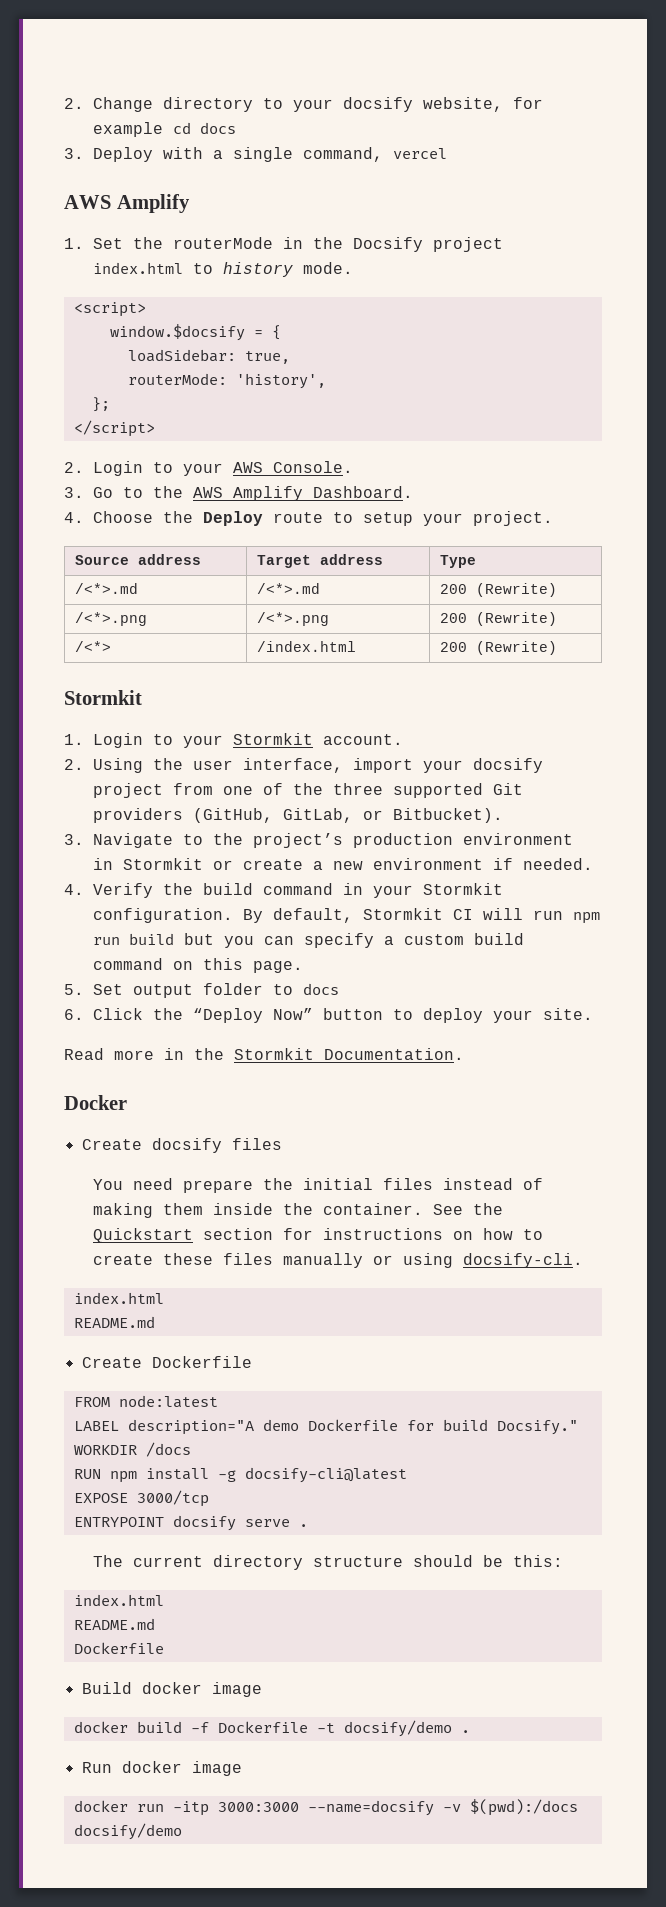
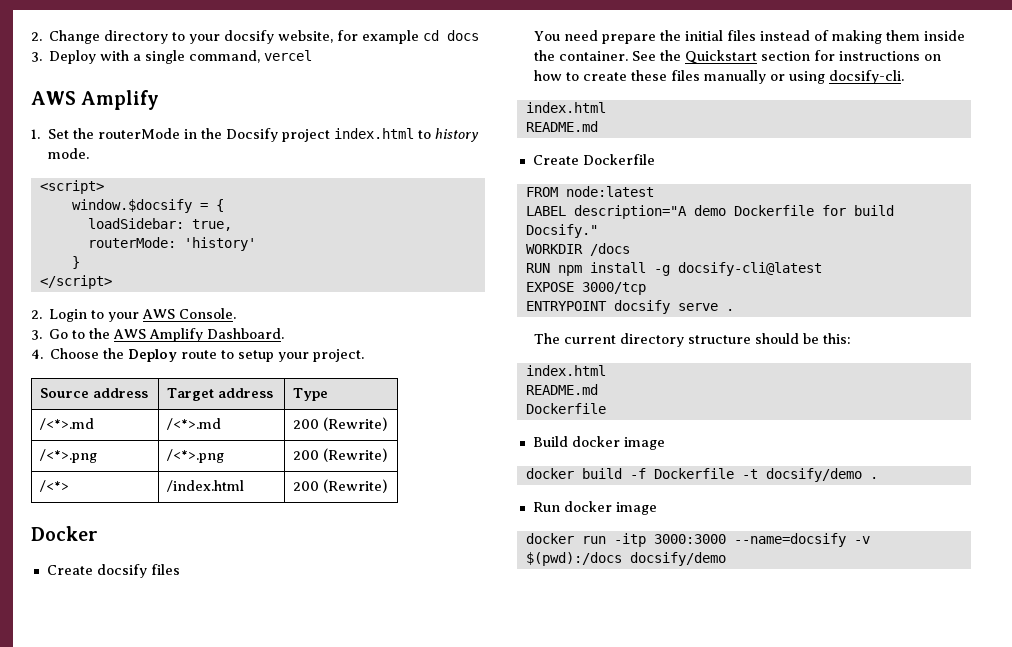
[235,373,326,389] [91,397,110,412] 'history', // }; -> [183,237,256,251] [71,256,80,269] 'history' // }
[64,690,142,705] [64,733,403,748] [64,758,543,773] [92,783,523,798] [92,808,503,823] [64,833,573,848] [92,858,593,870] [64,883,503,898] [92,908,600,924] [92,933,524,948] [92,958,303,973] [64,983,339,998] [64,1008,593,1023] [64,1048,464,1060] // Stormkit // 1. Login to your Stormkit account. // 2. Using the user interface, import your docsify project from one of the three supported Git providers (GitHub, GitLab, or Bitbucket). // 3. Navigate to the project’s production environment in Stormkit or create a new environment if needed. // 4. Verify the build command in your Stormkit configuration. By default, Stormkit CI will run npm run build but you can specify a custom build command on this page. // 5. Set output folder to docs // 6. Click the “Deploy Now” button to deploy your site. // Read more in the Stormkit Documentation. -> (387, 486) none

